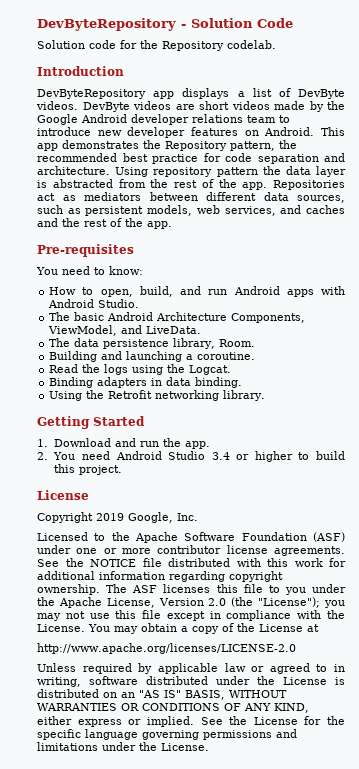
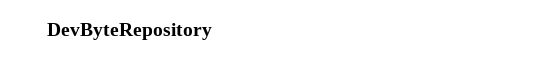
[37,18,293,31] [37,40,276,51] [37,66,124,76] [37,88,345,99] [36,101,345,112] [37,114,290,125] [37,127,345,138] [37,140,297,151] [37,153,345,164] [37,166,346,177] [37,179,345,190] [37,192,345,203] [37,205,346,216] [37,218,172,229] [37,244,134,257] [36,266,143,275] [49,286,346,297] [48,299,140,308] [49,312,306,323] [48,325,202,336] [49,338,256,349] [49,351,256,362] [49,364,232,375] [49,377,243,388] [49,390,266,401] [37,416,145,429] [37,438,211,449] [37,451,346,462] [54,464,123,475] [37,490,89,500] [37,512,198,523] [37,532,345,543] [37,545,345,556] [37,558,346,567] [37,571,283,582] [37,584,346,595] [37,597,345,608] [37,610,345,621] [37,623,319,634] [37,643,296,654] [37,663,345,674] [37,676,345,687] [37,689,287,700] [37,703,309,713] [37,716,345,727] [37,729,297,740] [37,742,209,751] DevByteRepository - Solution Code // Solution code for the Repository codelab. // Introduction // DevByteRepository app displays a list of DevByte videos. DevByte videos are short videos made by the Google Android developer relations team to introduce new developer features on Android. This app demonstrates the Repository pattern, the recommended best practice for code separation and architecture. Using repository pattern the data layer is abstracted from the rest of the app. Repositories act as mediators between different data sources, such as persistent models, web services, and caches and the rest of the app. // Pre-requisites // You need to know: // How to open, build, and run Android apps with Android Studio. // The basic Android Architecture Components, ViewModel, and LiveData. // The data persistence library, Room. // Building and launching a coroutine. // Read the logs using the Logcat. // Binding adapters in data binding. // Using the Retrofit networking library. // Getting Started // 1. Download and run the app. // 2. You need Android Studio 3.4 or higher to build this project. // License // Copyright 2019 Google, Inc. // Licensed to the Apache Software Foundation (ASF) under one or more contributor license agreements. See the NOTICE file distributed with this work for additional information regarding copyright ownership. The ASF licenses this file to you under the Apache License, Version 2.0 (the "License"); you may not use this file except in compliance with the License. You may obtain a copy of the License at // http://www.apache.org/licenses/LICENSE-2.0 // Unless required by applicable law or agreed to in writing, software distributed under the License is distributed on an "AS IS" BASIS, WITHOUT WARRANTIES OR CONDITIONS OF ANY KIND, either express or implied. See the License for the specific language governing permissions and limitations under the License. -> [47,23,212,40] DevByteRepository

